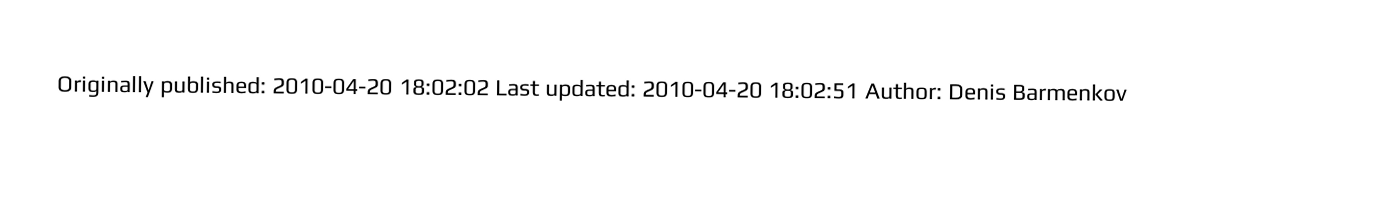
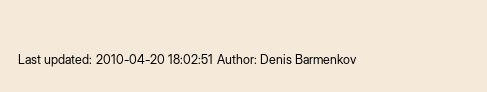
[57,74,490,99] Originally published: 2010-04-20 18:02:02 -> (18, 59) none

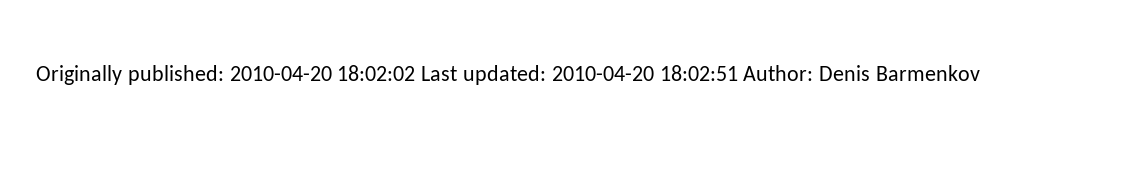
(18, 59) none -> [36,65,416,85] Originally published: 2010-04-20 18:02:02

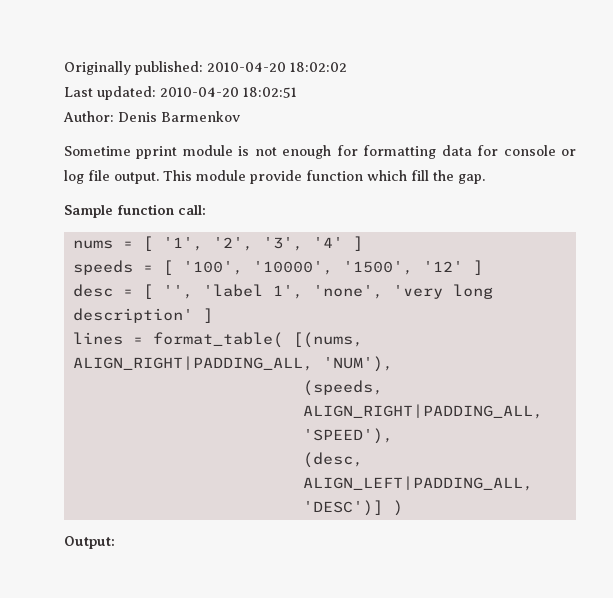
(416, 73) none -> (347, 67) //
(738, 73) none -> (297, 92) //
(981, 73) none -> [64,145,576,159] [64,170,485,184] [64,204,206,218] [72,236,363,251] [72,260,483,275] [72,284,493,299] [72,308,213,323] [72,332,363,348] [72,356,393,372] [302,380,383,396] [302,404,543,419] [302,428,393,444] [302,452,363,468] [302,476,533,491] [302,500,403,516] [64,536,115,549] // Sometime pprint module is not enough for formatting data for console or log file output. This module provide function which fill the gap. // Sample function call: // nums = [ '1', '2', '3', '4' ] // speeds = [ '100', '10000', '1500', '12' ] // desc = [ '', 'label 1', 'none', 'very long description' ] // lines = format_table( [(nums, ALIGN_RIGHT|PADDING_ALL, 'NUM'), // (speeds, ALIGN_RIGHT|PADDING_ALL, 'SPEED'), // (desc, ALIGN_LEFT|PADDING_ALL, 'DESC')] ) // Output:

